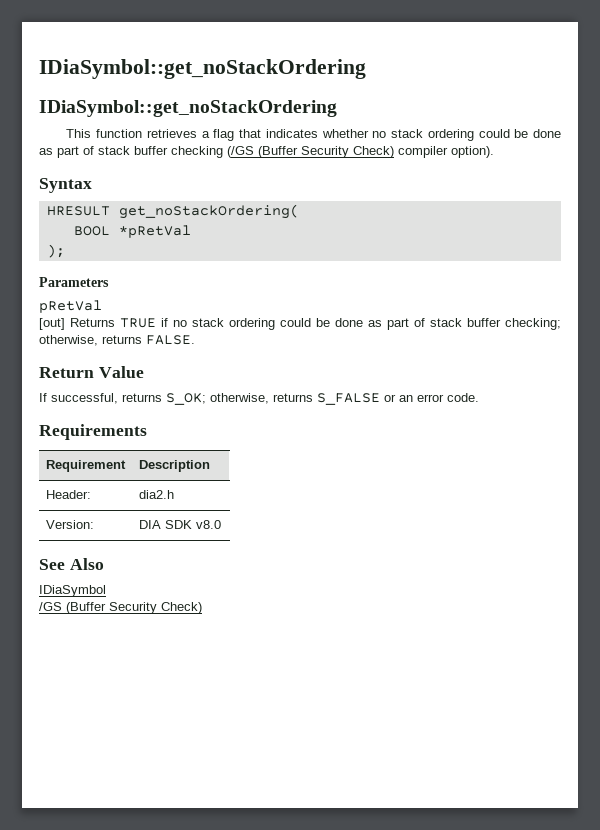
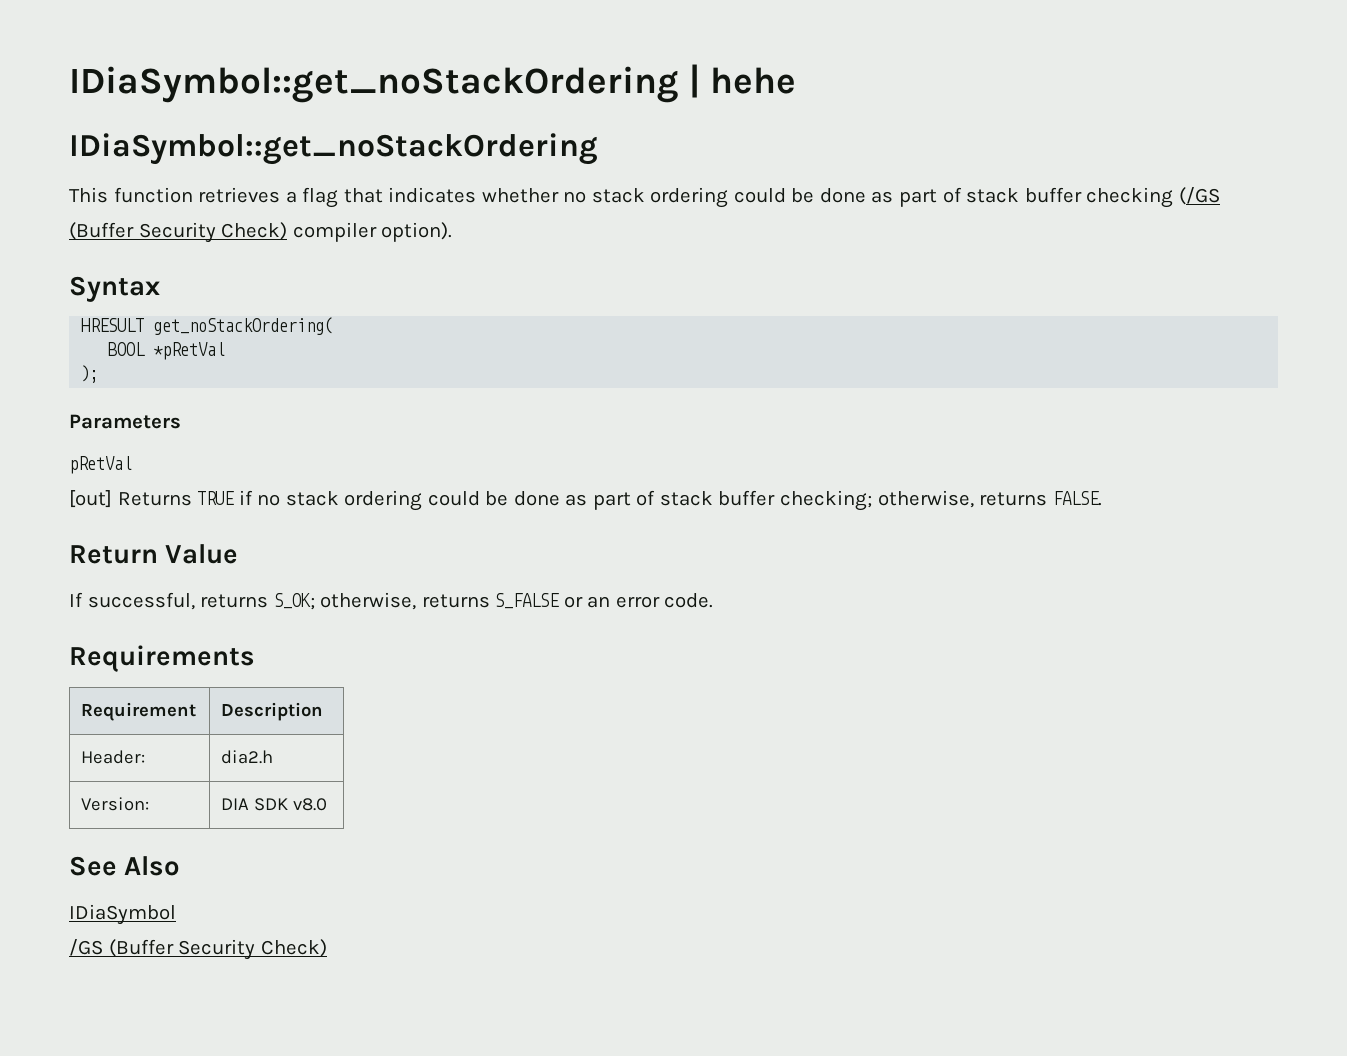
[39,59,366,79] IDiaSymbol::get_noStackOrdering -> [69,64,796,103] IDiaSymbol::get_noStackOrdering | hehe

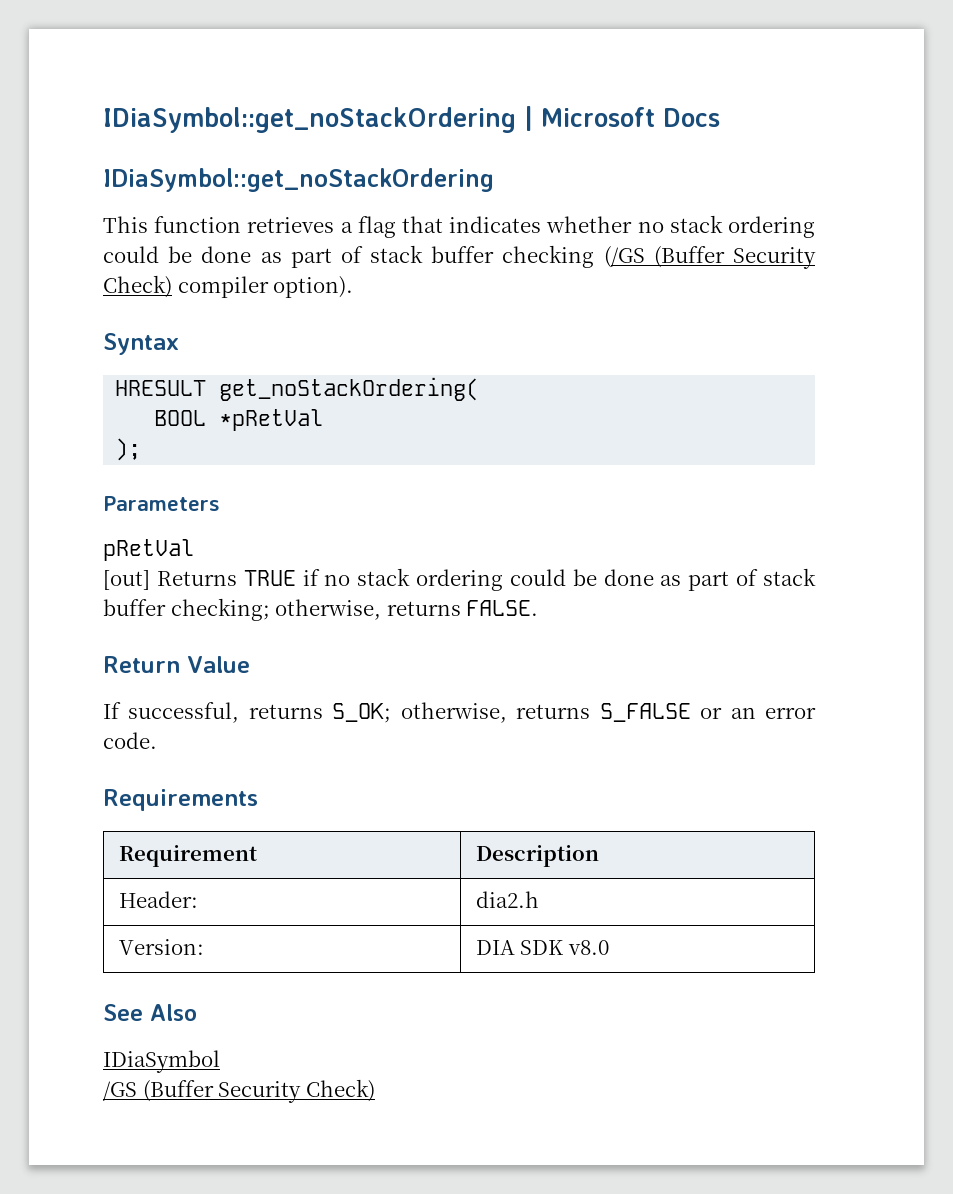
[709,67,796,94] hehe -> [541,107,720,127] Microsoft Docs

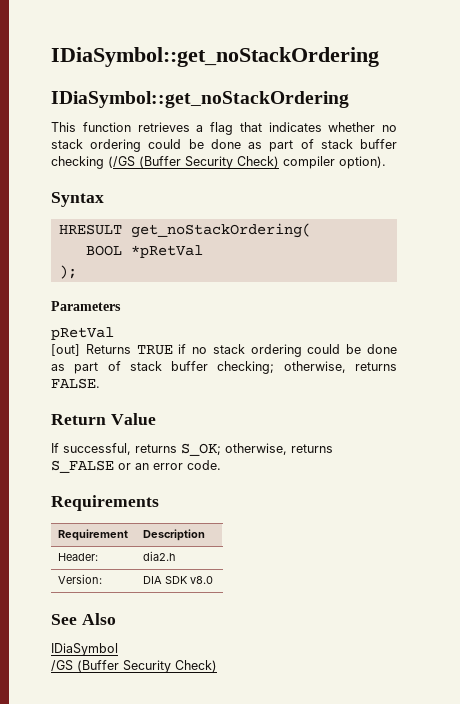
[103,106,720,133] IDiaSymbol::get_noStackOrdering | Microsoft Docs -> [51,47,379,67] IDiaSymbol::get_noStackOrdering

